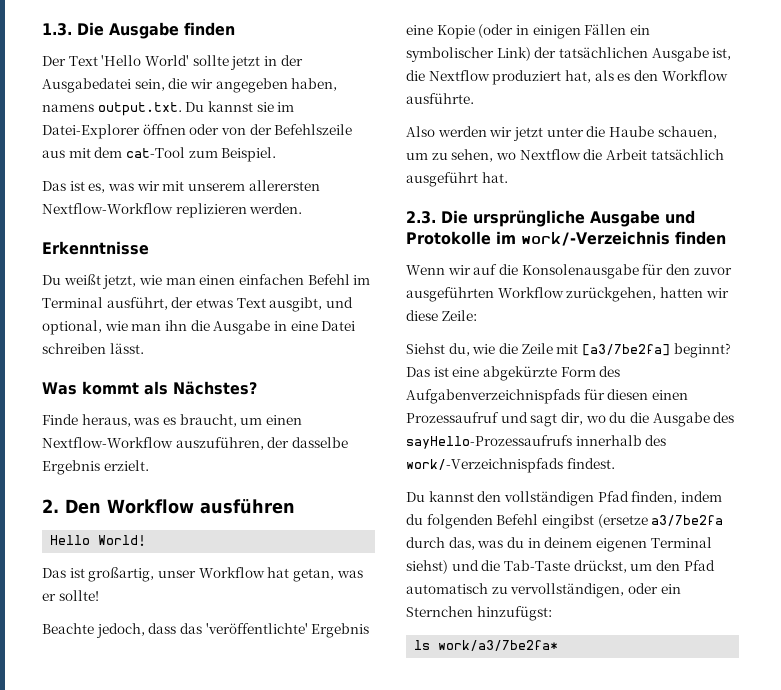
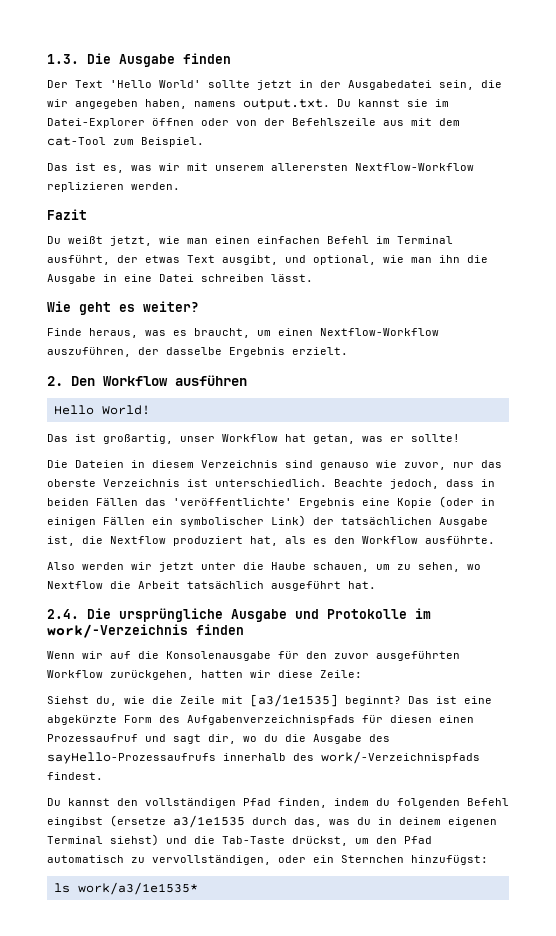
[42,241,149,255] Erkenntnisse -> [47,209,87,220] Fazit
[42,381,257,395] Was kommt als Nächstes? -> [47,301,199,315] Wie geht es weiter?
[42,623,177,638] Beachte jedoch, dass -> [47,460,502,470] [47,479,495,489] [47,498,138,506] Die Dateien in diesem Verzeichnis sind genauso wie zuvor, nur das oberste Verzeichnis ist unterschiedlich. Beachte jedoch, dass in beiden Fällen
[406,211,436,224] 2.3. -> [47,609,79,619] 2.4.
[581,344,670,356] [a3/7be2fa] -> [250,694,338,707] [a3/1e1535]
[651,515,724,526] a3/7be2fa -> [173,815,245,828] a3/1e1535
[438,640,559,651] work/a3/7be2fa* -> [77,882,198,895] work/a3/1e1535*

